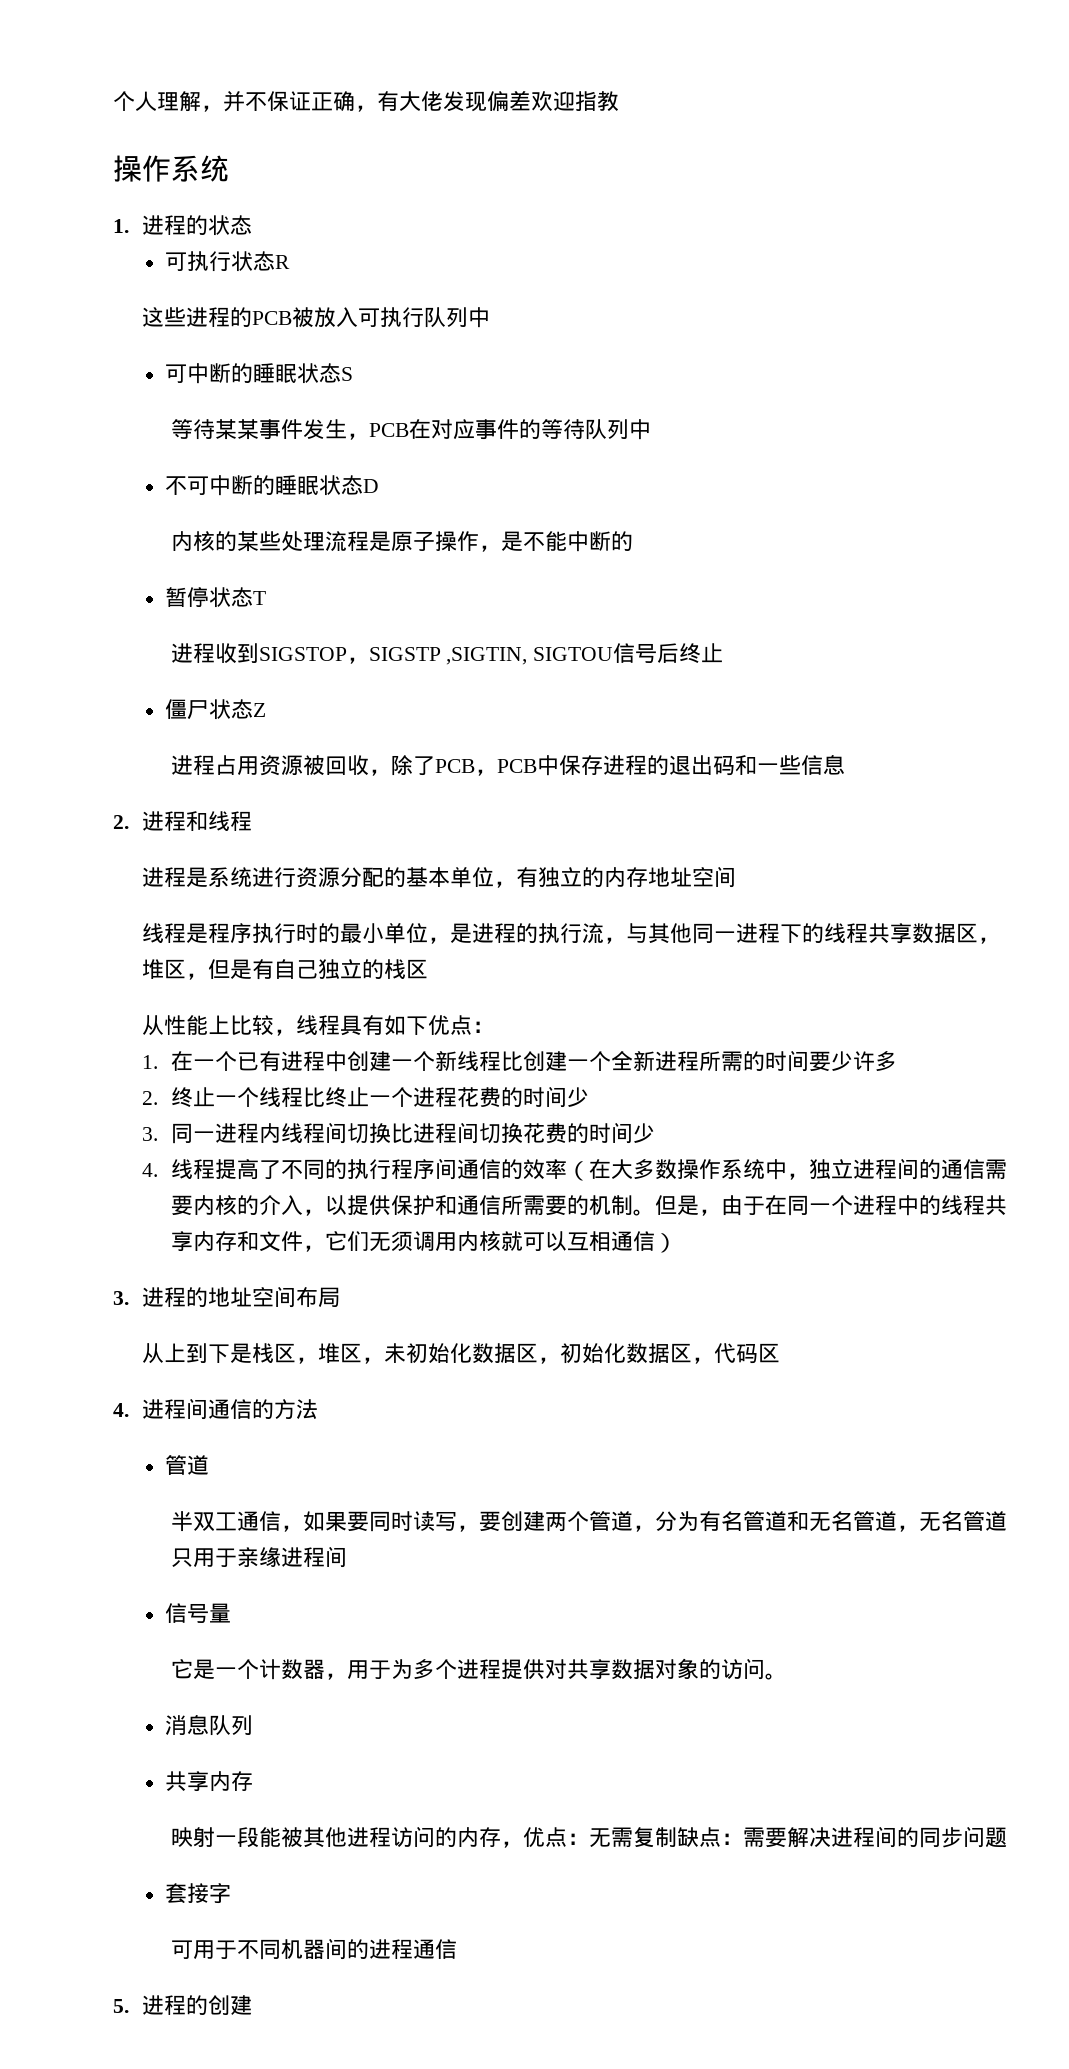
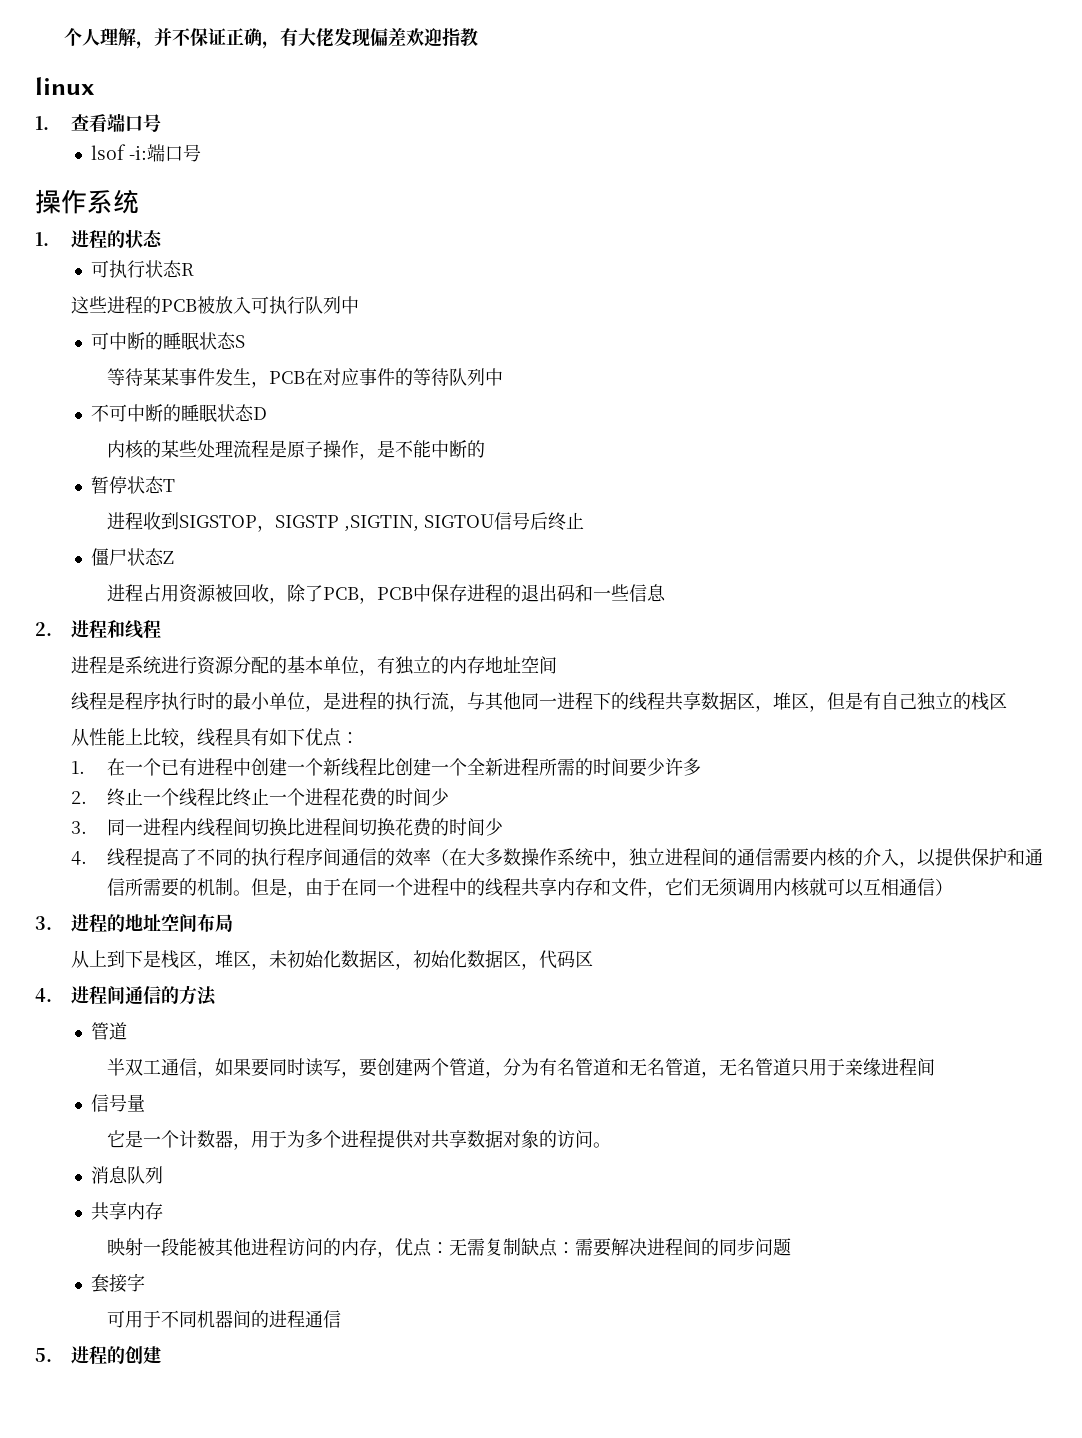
(619, 101) none -> [35,77,95,95] [35,113,161,132] [90,144,201,162] // linux // 1.查看端口号 // lsof -i:端口号

